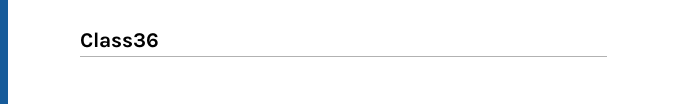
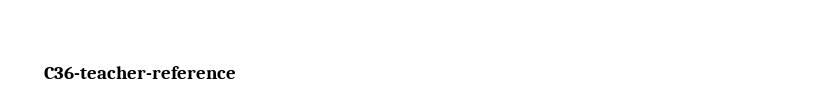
[80,32,159,48] Class36 -> [44,66,236,79] C36-teacher-reference

